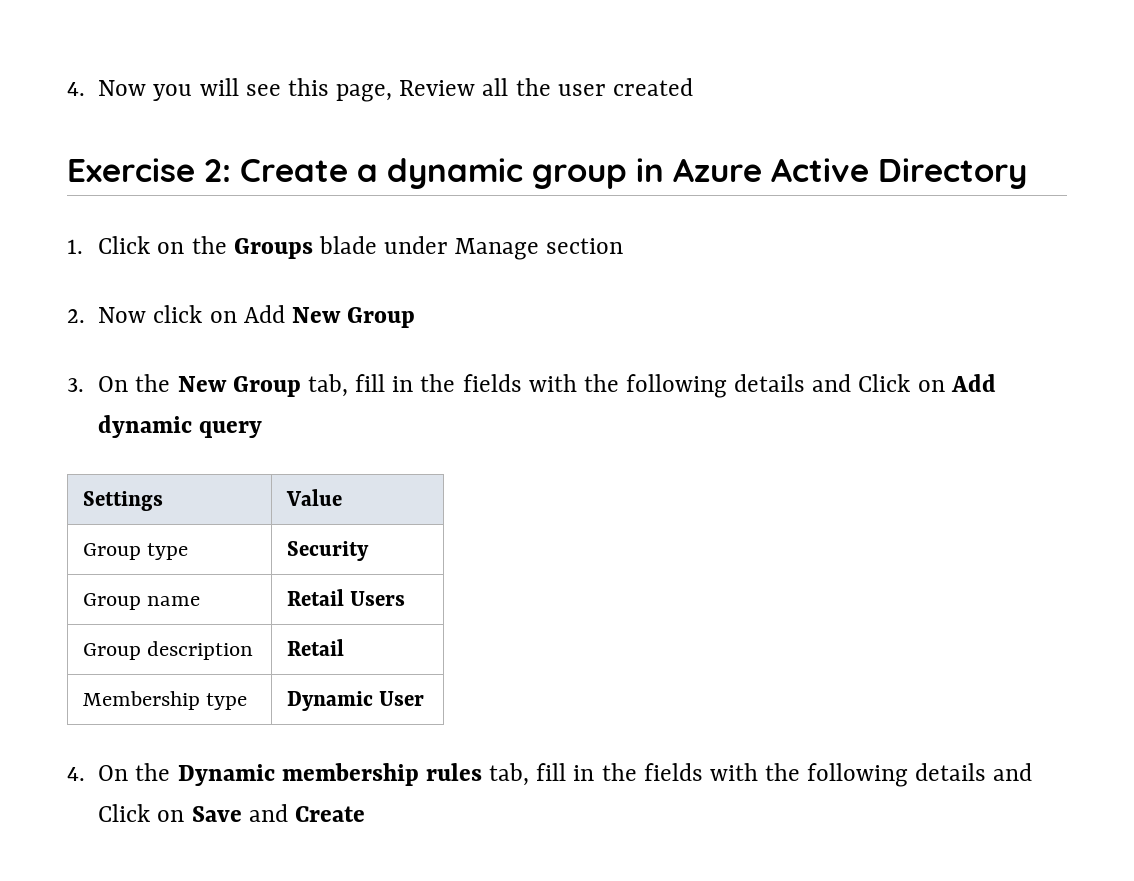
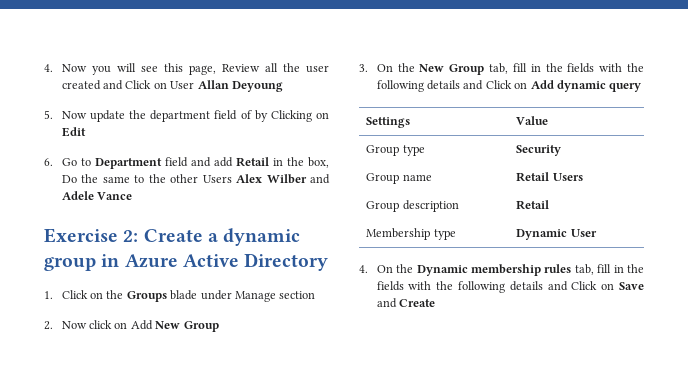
(693, 87) none -> [103,80,283,92] [44,110,329,122] [61,127,86,137] [44,157,329,169] [61,174,330,184] [61,191,133,200] and Click on User Allan Deyoung // 5. Now update the department field of by Clicking on Edit // 6. Go to Department field and add Retail in the box, Do the same to the other Users Alex Wilber and Adele Vance

